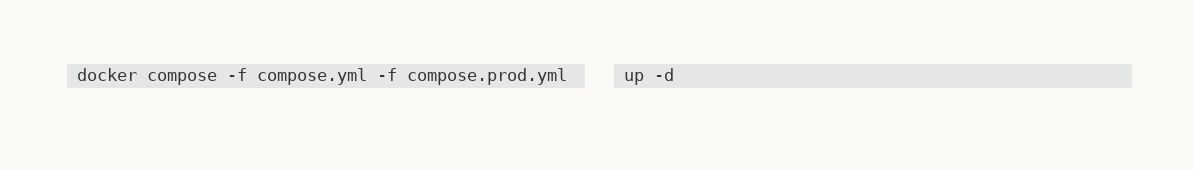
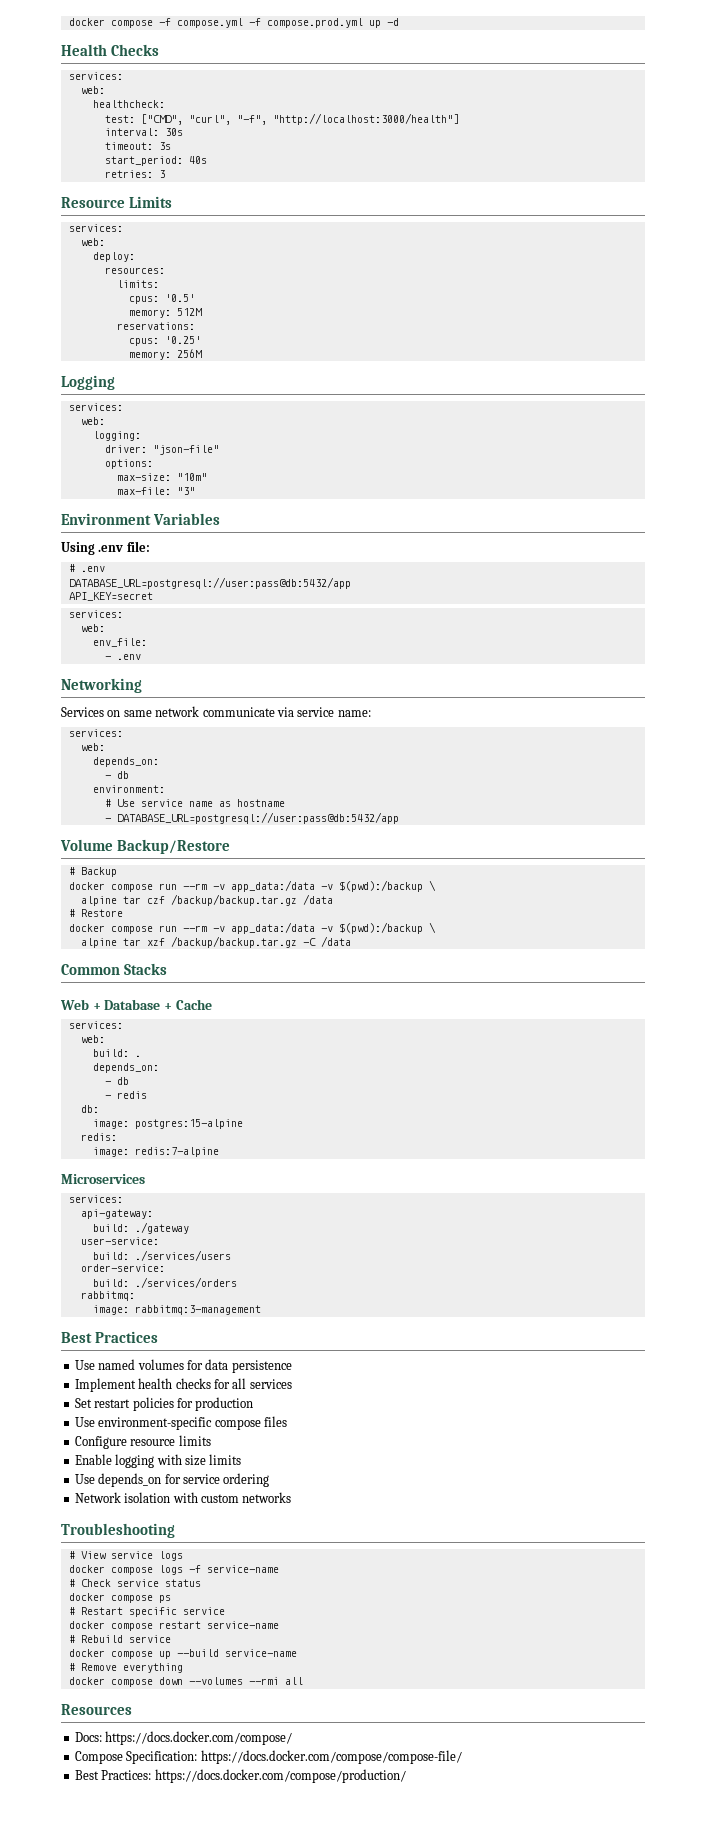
(675, 74) none -> [61,44,159,56] [68,72,123,80] [80,86,105,94] [92,100,165,108] [104,113,459,125] [104,128,183,136] [104,142,171,150] [104,156,207,166] [104,170,165,178] [61,196,172,208] [68,224,123,232] [80,238,105,246] [92,252,135,262] [104,267,165,274] [116,280,159,288] [128,294,195,304] [128,308,202,318] [116,322,195,330] [128,336,201,346] [128,349,202,360] [61,375,115,390] [68,403,123,411] [80,417,105,425] [92,431,141,441] [104,445,219,455] [104,459,153,469] [116,473,207,481] [116,487,195,495] [61,513,220,525] [61,541,150,555] [68,564,105,572] [68,577,351,589] [68,592,153,601] [68,610,123,618] [80,624,105,632] [92,638,147,647] [104,654,141,660] [61,678,142,693] [61,706,371,717] [68,729,123,737] [80,743,105,751] [92,757,159,767] [104,771,129,779] [92,785,165,793] [104,799,285,807] [104,812,399,824] [60,839,230,854] [68,867,117,877] [68,880,436,892] [80,894,333,906] [68,909,123,917] [68,922,436,934] [80,936,351,948] [61,963,167,975] [60,999,212,1010] [68,1021,123,1029] [80,1035,105,1043] [92,1049,141,1057] [92,1063,159,1073] [104,1077,129,1085] [104,1091,147,1099] [80,1105,99,1113] [92,1119,243,1129] [80,1133,117,1141] [92,1147,219,1157] [61,1174,145,1184] [68,1195,123,1203] [80,1209,153,1219] [92,1222,189,1234] [80,1237,159,1245] [92,1250,231,1261] [80,1264,165,1272] [92,1277,237,1288] [80,1291,135,1301] [92,1305,261,1315] [61,1331,158,1343] [74,1359,292,1373] [74,1378,292,1392] [74,1397,254,1411] [74,1416,287,1430] [74,1435,211,1449] [74,1454,242,1468] [74,1473,270,1487] [74,1492,292,1503] [61,1523,175,1538] [68,1551,183,1561] [68,1565,279,1575] [68,1579,201,1587] [68,1593,171,1603] [68,1607,225,1617] [68,1621,279,1631] [68,1635,171,1643] [68,1649,297,1659] [68,1663,183,1673] [68,1677,303,1687] [61,1704,132,1715] [74,1731,293,1745] [74,1750,462,1764] [74,1769,406,1783] // Health Checks // services: // web: // healthcheck: // test: ["CMD", "curl", "-f", "http://localhost:3000/health"] // interval: 30s // timeout: 3s // start_period: 40s // retries: 3 // Resource Limits // services: // web: // deploy: // resources: // limits: // cpus: '0.5' // memory: 512M // reservations: // cpus: '0.25' // memory: 256M // Logging // services: // web: // logging: // driver: "json-file" // options: // max-size: "10m" // max-file: "3" // Environment Variables // Using .env file: // # .env // DATABASE_URL=postgresql://user:pass@db:5432/app // API_KEY=secret // services: // web: // env_file: // - .env // Networking // Services on same network communicate via service name: // services: // web: // depends_on: // - db // environment: // # Use service name as hostname // - DATABASE_URL=postgresql://user:pass@db:5432/app // Volume Backup/Restore // # Backup // docker compose run --rm -v app_data:/data -v $(pwd):/backup \ // alpine tar czf /backup/backup.tar.gz /data // # Restore // docker compose run --rm -v app_data:/data -v $(pwd):/backup \ // alpine tar xzf /backup/backup.tar.gz -C /data // Common Stacks // Web + Database + Cache // services: // web: // build: . // depends_on: // - db // - redis // db: // image: postgres:15-alpine // redis: // image: redis:7-alpine // Microservices // services: // api-gateway: // build: ./gateway // user-service: // build: ./services/users // order-service: // build: ./services/orders // rabbitmq: // image: rabbitmq:3-management // Best Practices // Use named volumes for data persistence // Implement health checks for all services // Set restart policies for production // Use environment-specific compose files // Configure resource limits // Enable logging with size limits // Use depends_on for service ordering // Network isolation with custom networks // Troubleshooting // # View service logs // docker compose logs -f service-name // # Check service status // docker compose ps // # Restart specific service // docker compose restart service-name // # Rebuild service // docker compose up --build service-name // # Remove everything // docker compose down --volumes --rmi all // Resources // Docs: https://docs.docker.com/compose/ // Compose Specification: https://docs.docker.com/compose/compose-file/ // Best Practices: https://docs.docker.com/compose/production/

